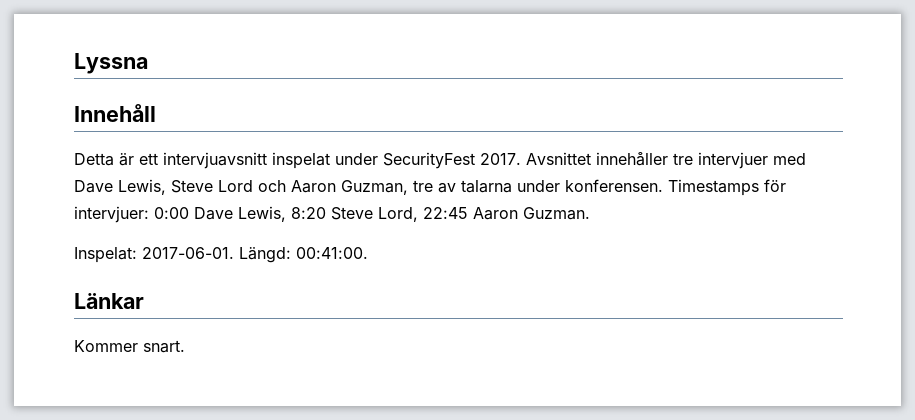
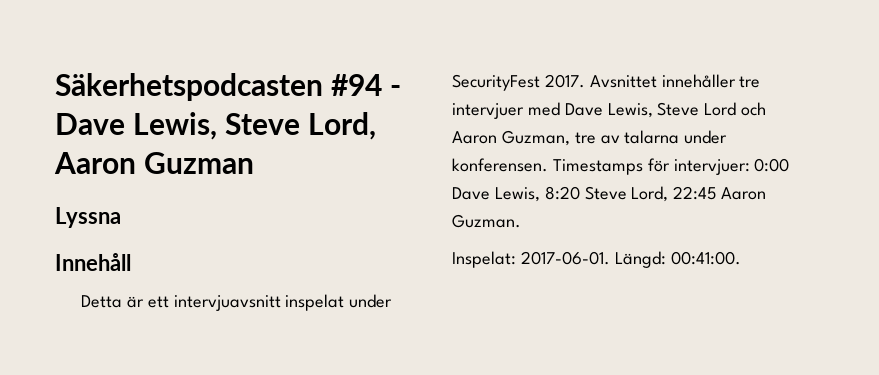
(74, 63) none -> [55,73,402,101] [55,112,377,140] [54,152,255,174] Säkerhetspodcasten #94 - Dave Lewis, Steve Lord, Aaron Guzman //
[74,292,144,309] [74,340,185,353] // Länkar // Kommer snart. -> (741, 258) none

